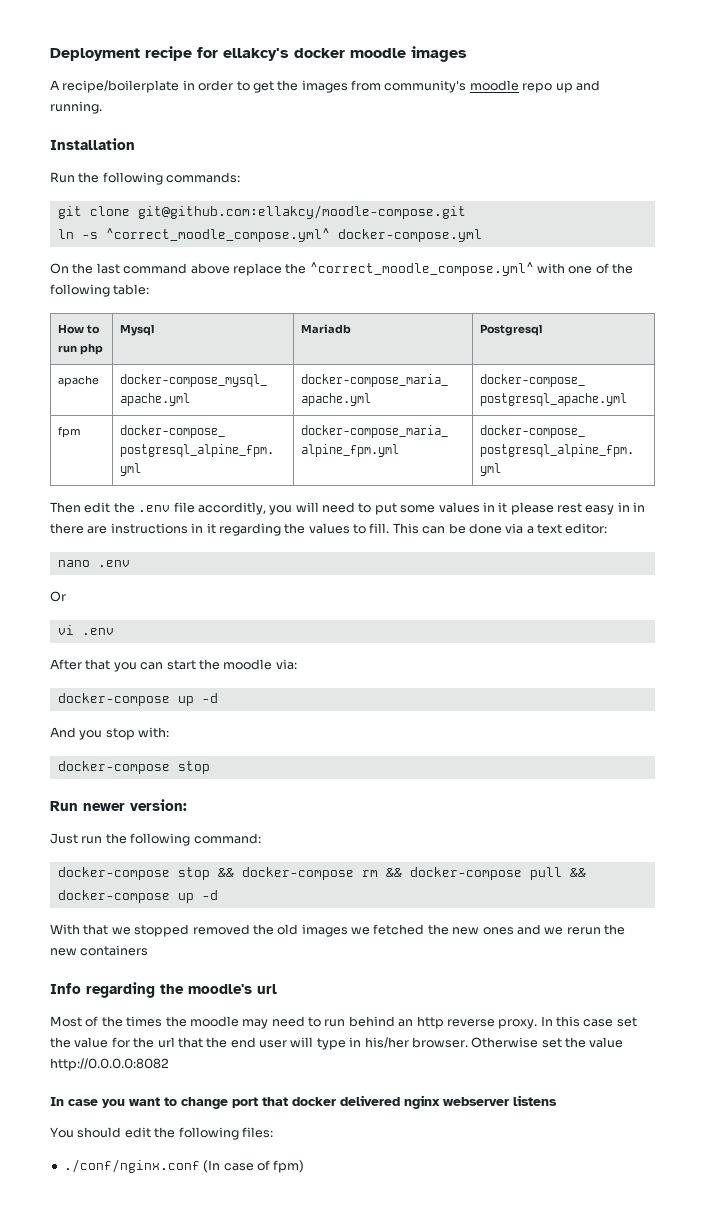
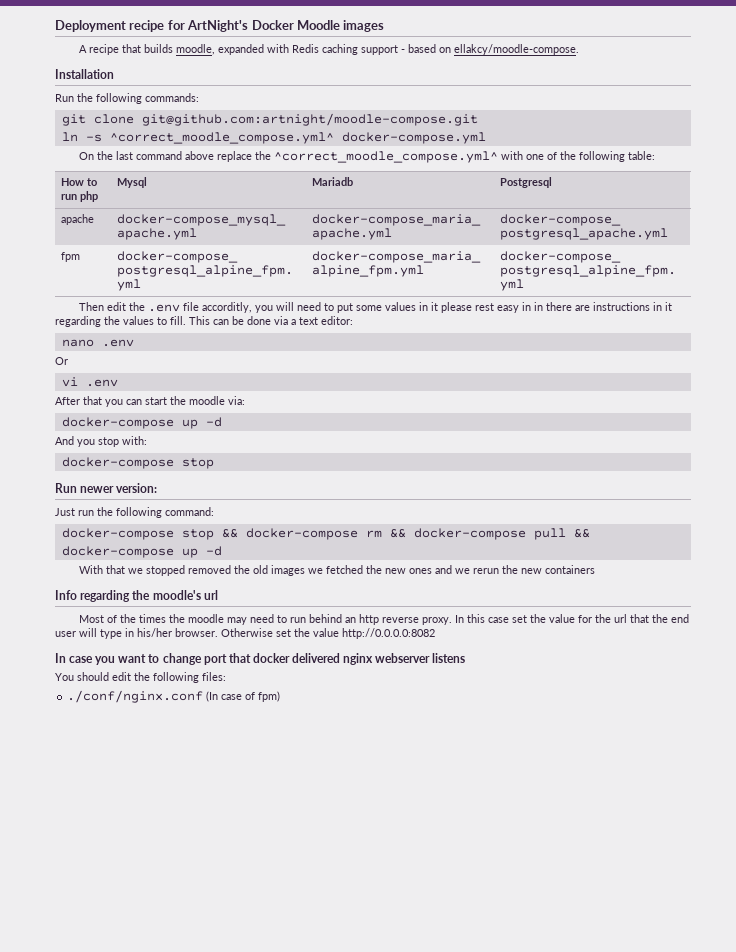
[223,48,406,61] ellakcy's docker moodle -> [187,20,340,32] ArtNight's Docker Moodle
[62,80,600,93] [50,101,102,114] recipe/boilerplate in order to get the images from community's moodle repo up and running. -> [89,44,580,55] recipe that builds moodle, expanded with Redis caching support - based on ellakcy/moodle-compose.
[137,205,466,219] git@github.com:ellakcy/moodle-compose.git -> [141,113,478,126] git@github.com:artnight/moodle-compose.git

